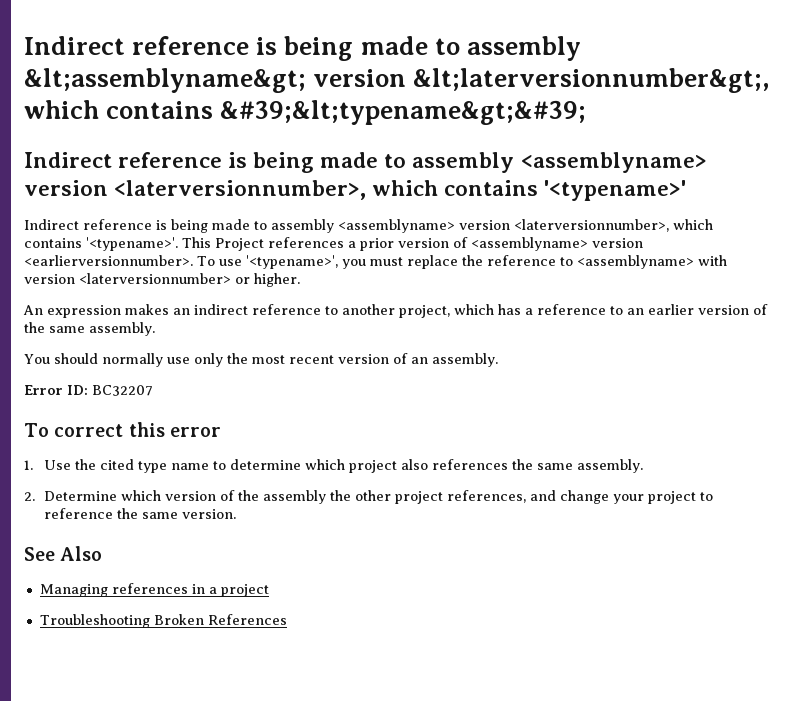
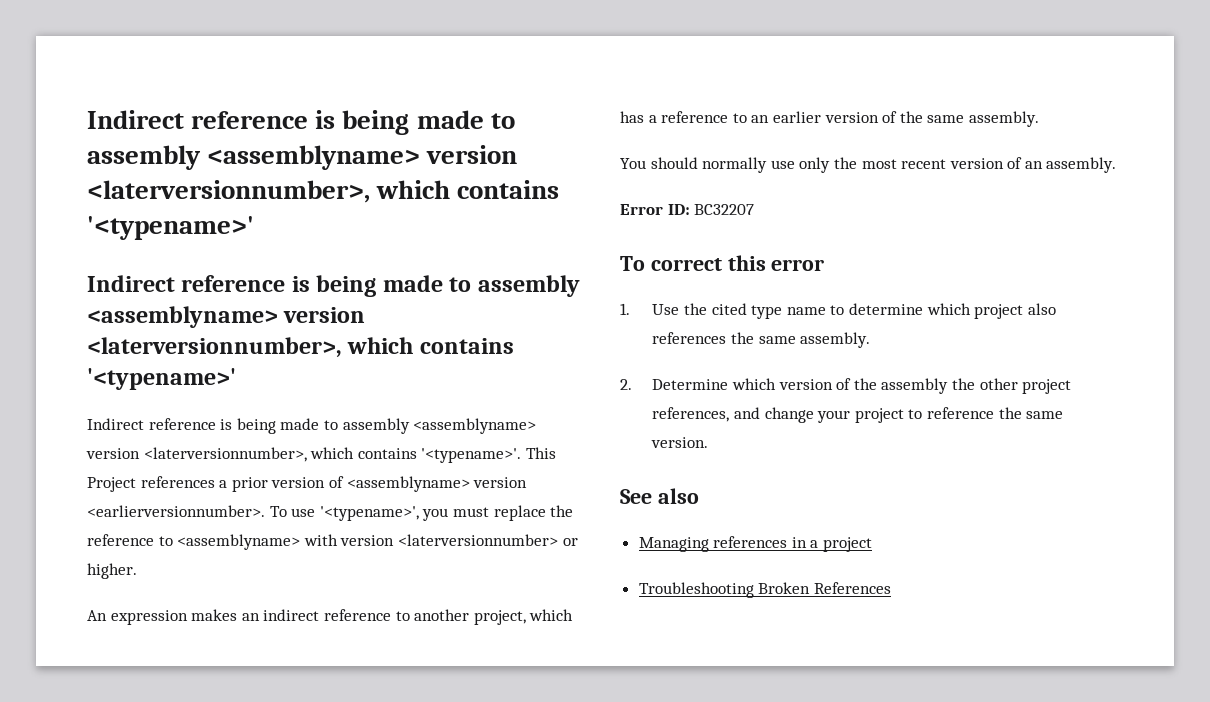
[24,36,581,61] [24,68,771,93] [24,100,587,125] Indirect reference is being made to assembly &lt;assemblyname&gt; version &lt;laterversionnumber&gt;, which contains &#39;&lt;typename&gt;&#39; -> [87,110,515,135] [87,145,518,170] [87,180,560,203] [87,216,254,240] Indirect reference is being made to assembly <assemblyname> version <laterversionnumber>, which contains '<typename>'
[60,546,103,561] Also -> [657,488,699,504] also

